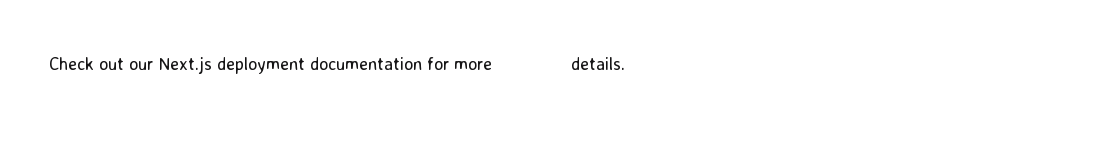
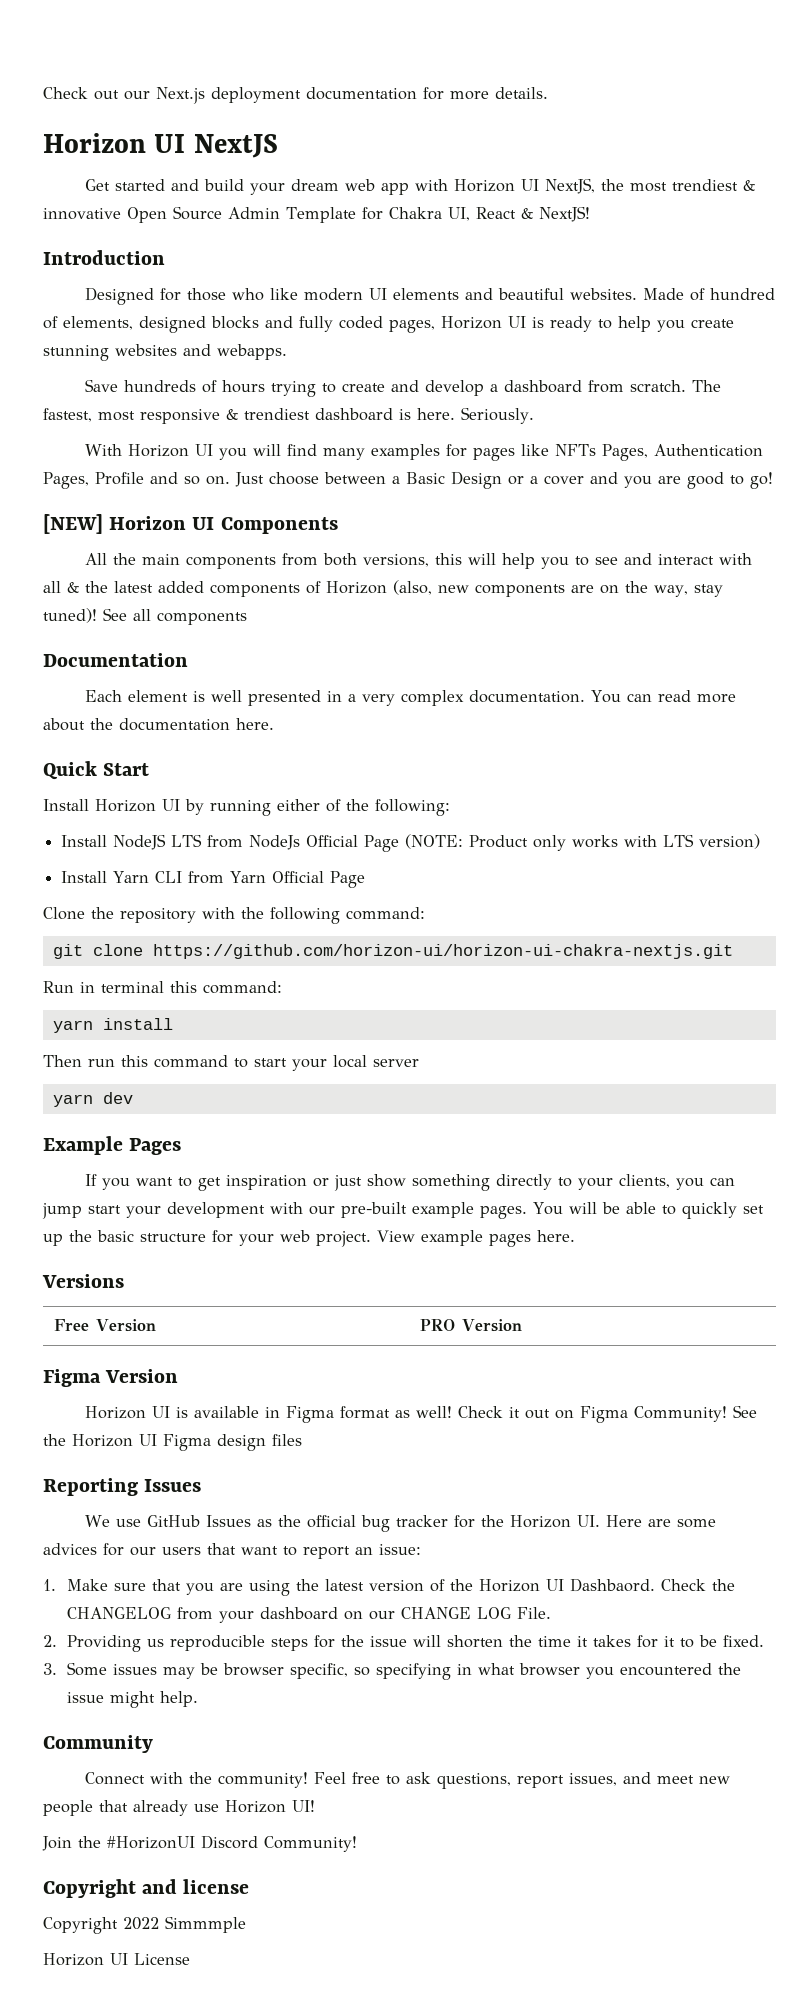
(625, 63) none -> [43,133,278,158] [85,178,756,195] [43,206,590,223] [43,250,165,265] [85,287,776,305] [43,316,734,333] [43,344,287,361] [85,379,722,397] [43,407,534,424] [85,444,764,461] [43,471,773,489] [43,514,338,534] [85,553,753,569] [43,580,723,597] [43,608,247,625] [43,653,188,667] [85,690,737,706] [43,718,274,731] [43,761,150,780] [43,799,450,816] [61,834,761,852] [61,871,366,888] [43,907,425,924] [52,944,733,959] [43,981,282,994] [52,1018,173,1033] [43,1055,419,1071] [52,1092,133,1107] [43,1136,182,1155] [85,1174,736,1191] [42,1202,764,1219] [43,1230,575,1247] [42,1274,124,1288] [54,1319,157,1332] [420,1319,523,1332] [43,1369,179,1387] [85,1405,758,1423] [43,1434,302,1451] [43,1478,202,1496] [85,1515,717,1532] [43,1543,421,1559] [43,1578,736,1596] [67,1607,552,1623] [43,1635,765,1652] [43,1662,742,1680] [67,1691,199,1708] [43,1735,153,1753] [85,1772,731,1789] [43,1800,315,1816] [42,1835,357,1852] [43,1879,250,1898] [43,1916,246,1934] [43,1953,190,1966] // Horizon UI NextJS // Get started and build your dream web app with Horizon UI NextJS, the most trendiest & innovative Open Source Admin Template for Chakra UI, React & NextJS! // Introduction // Designed for those who like modern UI elements and beautiful websites. Made of hundred of elements, designed blocks and fully coded pages, Horizon UI is ready to help you create stunning websites and webapps. // Save hundreds of hours trying to create and develop a dashboard from scratch. The fastest, most responsive & trendiest dashboard is here. Seriously. // With Horizon UI you will find many examples for pages like NFTs Pages, Authentication Pages, Profile and so on. Just choose between a Basic Design or a cover and you are good to go! // [NEW] Horizon UI Components // All the main components from both versions, this will help you to see and interact with all & the latest added components of Horizon (also, new components are on the way, stay tuned)! See all components // Documentation // Each element is well presented in a very complex documentation. You can read more about the documentation here. // Quick Start // Install Horizon UI by running either of the following: // Install NodeJS LTS from NodeJs Official Page (NOTE: Product only works with LTS version) // Install Yarn CLI from Yarn Official Page // Clone the repository with the following command: // git clone https://github.com/horizon-ui/horizon-ui-chakra-nextjs.git // Run in terminal this command: // yarn install // Then run this command to start your local server // yarn dev // Example Pages // If you want to get inspiration or just show something directly to your clients, you can jump start your development with our pre-built example pages. You will be able to quickly set up the basic structure for your web project. View example pages here. // Versions // Free Version | PRO Version // Figma Version // Horizon UI is available in Figma format as well! Check it out on Figma Community! See the Horizon UI Figma design files // Reporting Issues // We use GitHub Issues as the official bug tracker for the Horizon UI. Here are some advices for our users that want to report an issue: // 1. Make sure that you are using the latest version of the Horizon UI Dashbaord. Check the CHANGELOG from your dashboard on our CHANGE LOG File. // 2. Providing us reproducible steps for the issue will shorten the time it takes for it to be fixed. // 3. Some issues may be browser specific, so specifying in what browser you encountered the issue might help. // Community // Connect with the community! Feel free to ask questions, report issues, and meet new people that already use Horizon UI! // Join the #HorizonUI Discord Community! // Copyright and license // Copyright 2022 Simmmple // Horizon UI License

